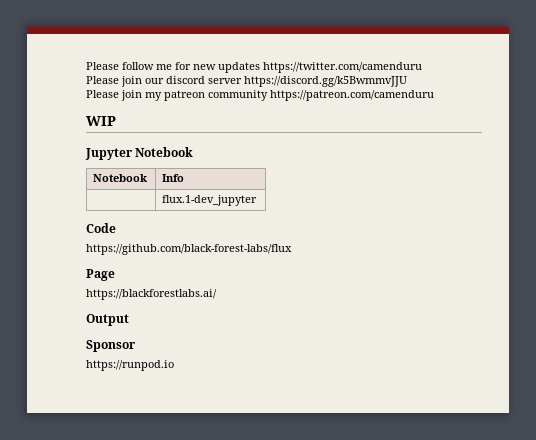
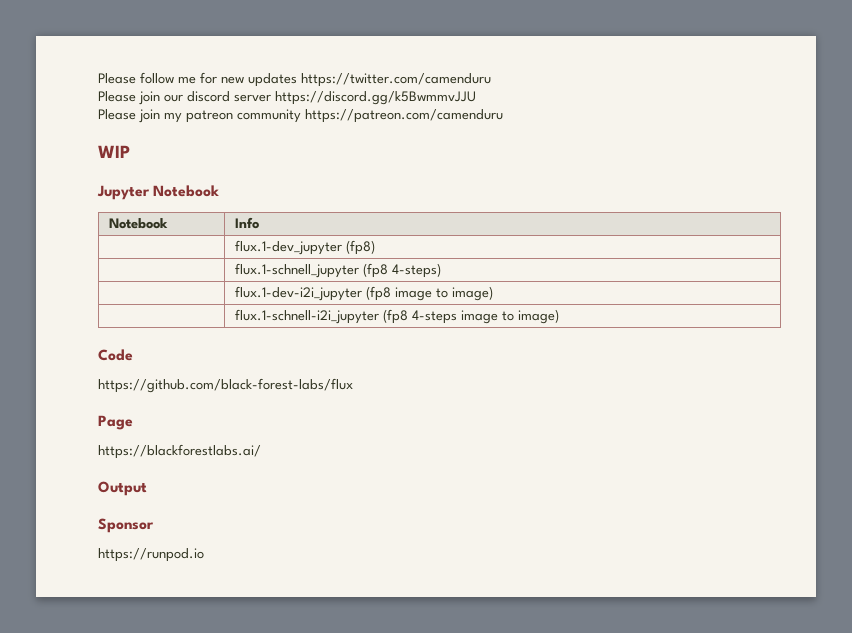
(258, 200) none -> [345,240,375,255] [234,263,441,278] [234,286,493,301] [234,309,559,324] (fp8) // | flux.1-schnell_jupyter (fp8 4-steps) // | flux.1-dev-i2i_jupyter (fp8 image to image) // | flux.1-schnell-i2i_jupyter (fp8 4-steps image to image)

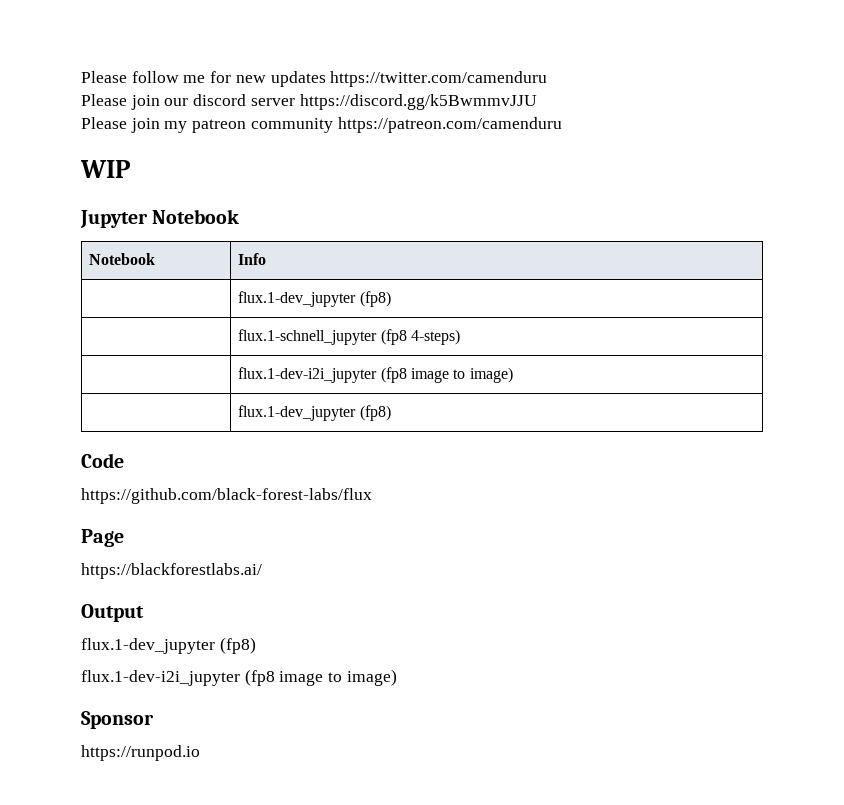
[234,309,559,324] flux.1-schnell-i2i_jupyter (fp8 4-steps image to image) -> [238,405,391,421] flux.1-dev_jupyter (fp8)
(147, 488) none -> [81,637,256,654] [81,669,397,686] // flux.1-dev_jupyter (fp8) // flux.1-dev-i2i_jupyter (fp8 image to image)

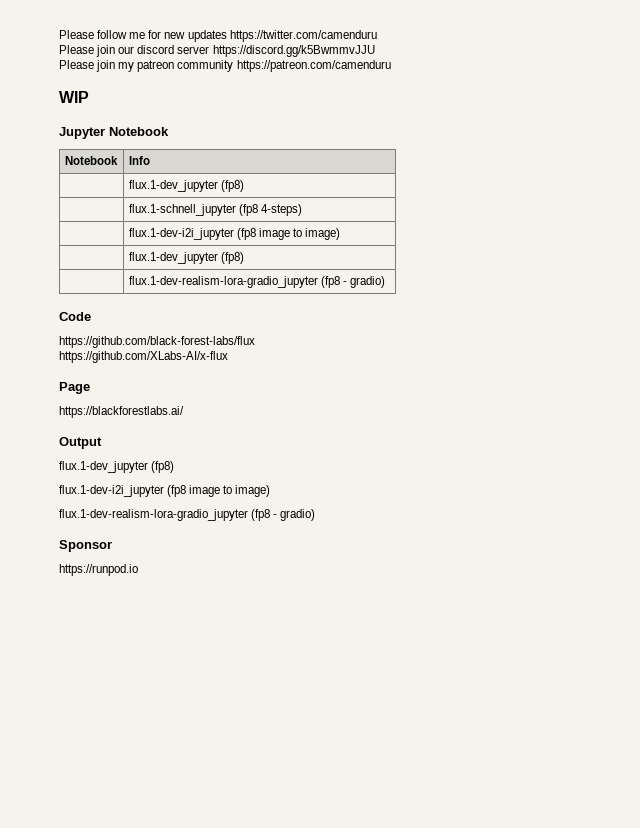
(391, 413) none -> [128,276,386,288] // | flux.1-dev-realism-lora-gradio_jupyter (fp8 - gradio)
(372, 496) none -> [59,351,228,363] // https://github.com/XLabs-AI/x-flux
(397, 677) none -> [59,509,316,521] // flux.1-dev-realism-lora-gradio_jupyter (fp8 - gradio)

